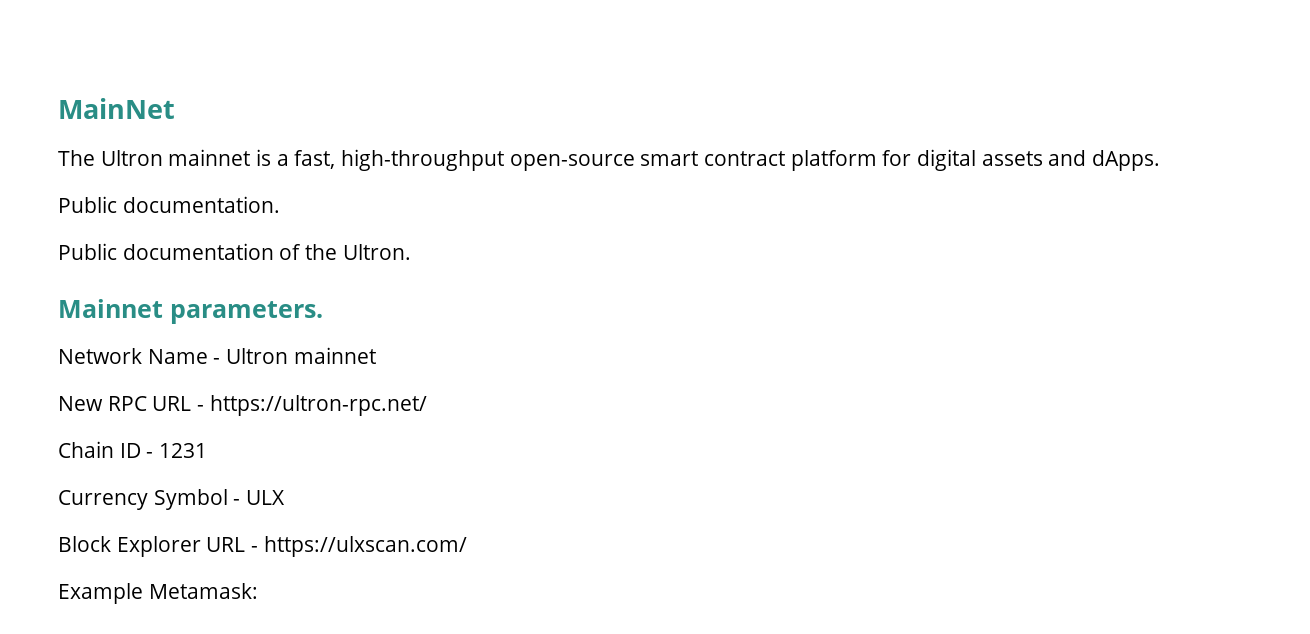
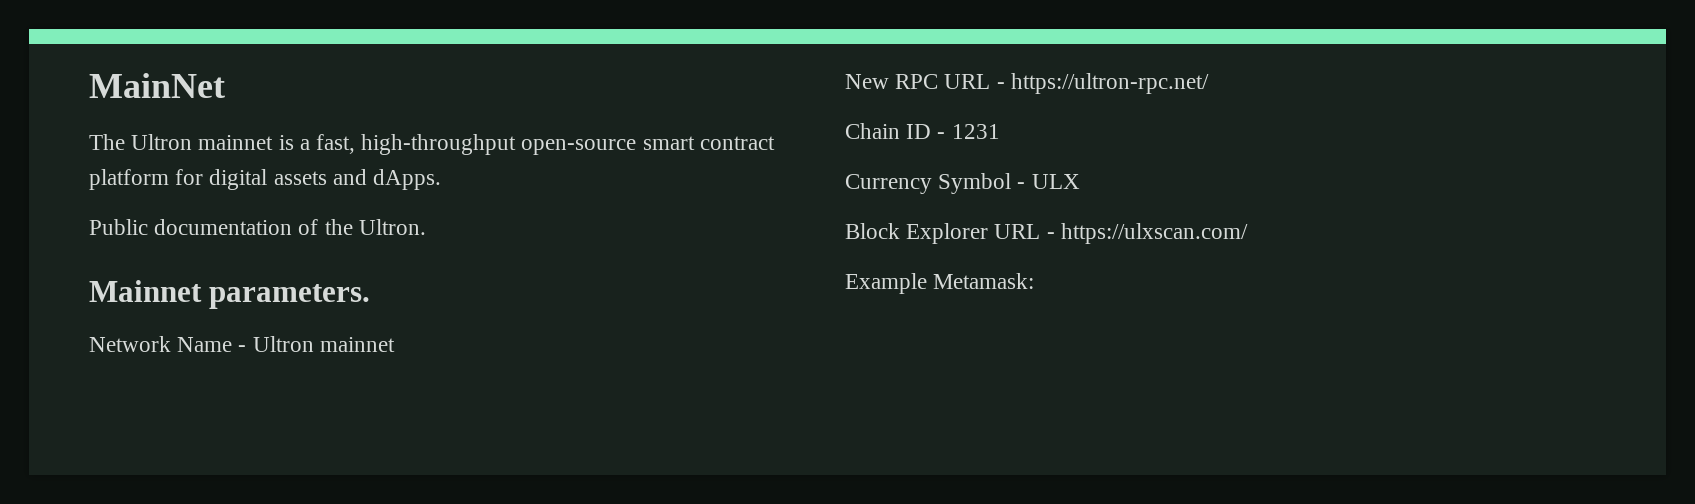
[58,196,280,213] // Public documentation. -> (442, 179) none

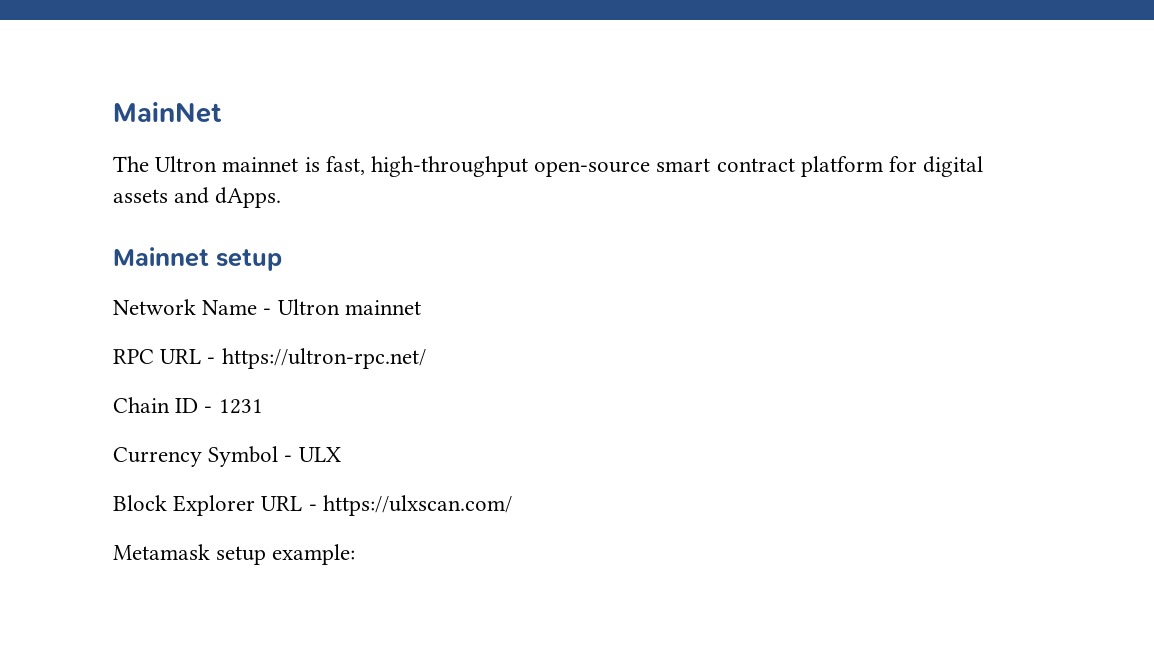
[299,139,310,150] a -> (320, 164) none
[89,219,426,235] // Public documentation of the Ultron. -> (282, 197) none
[209,284,371,309] parameters. -> [216,249,282,271] setup
[845,74,889,89] New -> (421, 307) none
[845,273,1035,294] Example Metamask: -> [113,544,356,565] Metamask setup example:

